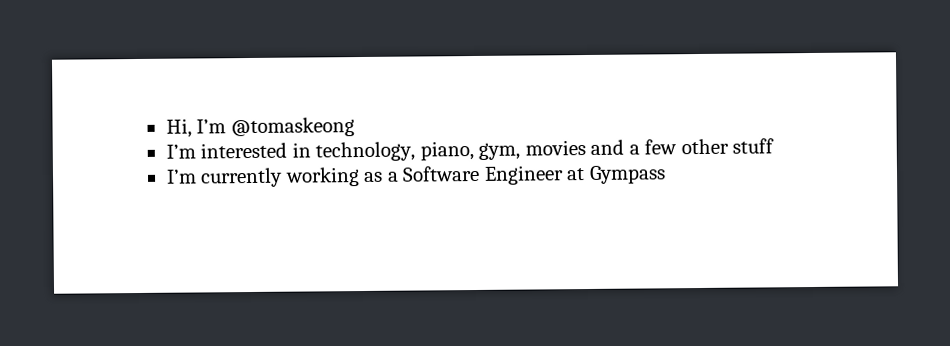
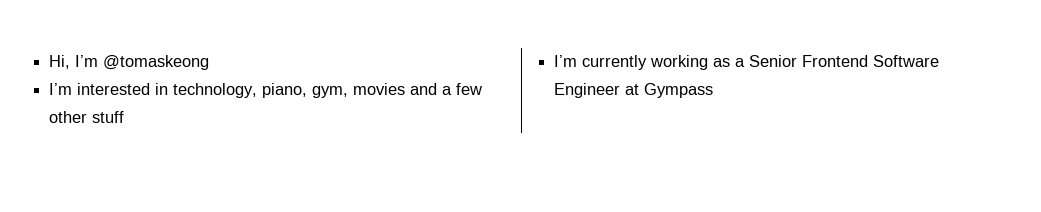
(399, 176) none -> [749,55,869,67] Senior Frontend

